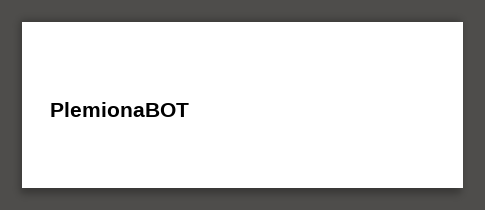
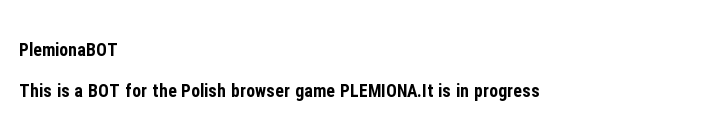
(189, 109) none -> [19,83,540,101] // This is a BOT for the Polish browser game PLEMIONA.It is in progress

